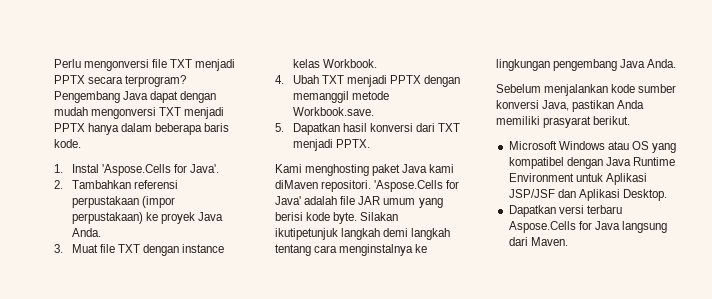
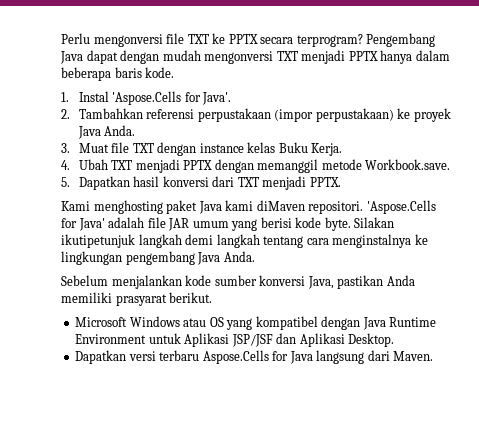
[195,59,236,71] menjadi -> [212,33,226,44] ke
[323,59,378,68] Workbook. -> [278,142,343,156] Buku Kerja.

